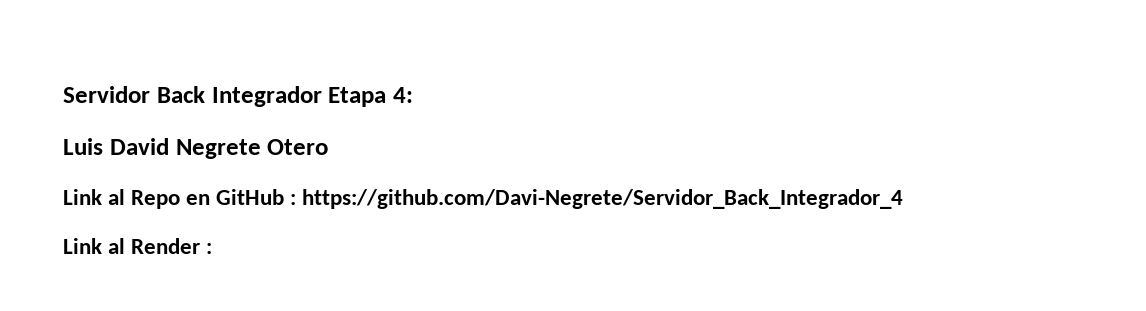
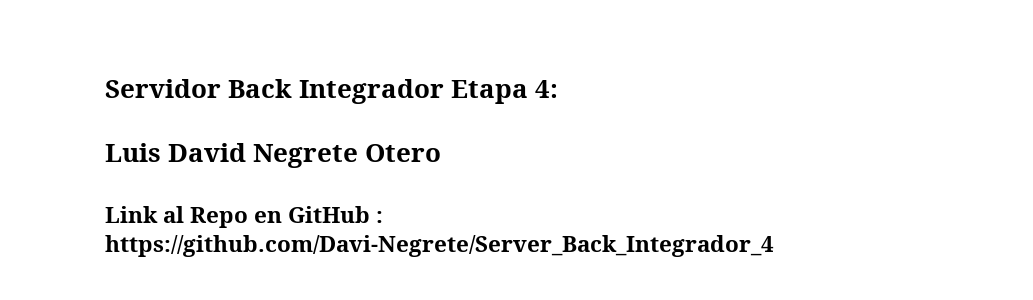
[302,189,904,209] [63,238,213,254] https://github.com/Davi-Negrete/Servidor_Back_Integrador_4 // Link al Render : -> [105,235,774,257] https://github.com/Davi-Negrete/Server_Back_Integrador_4

